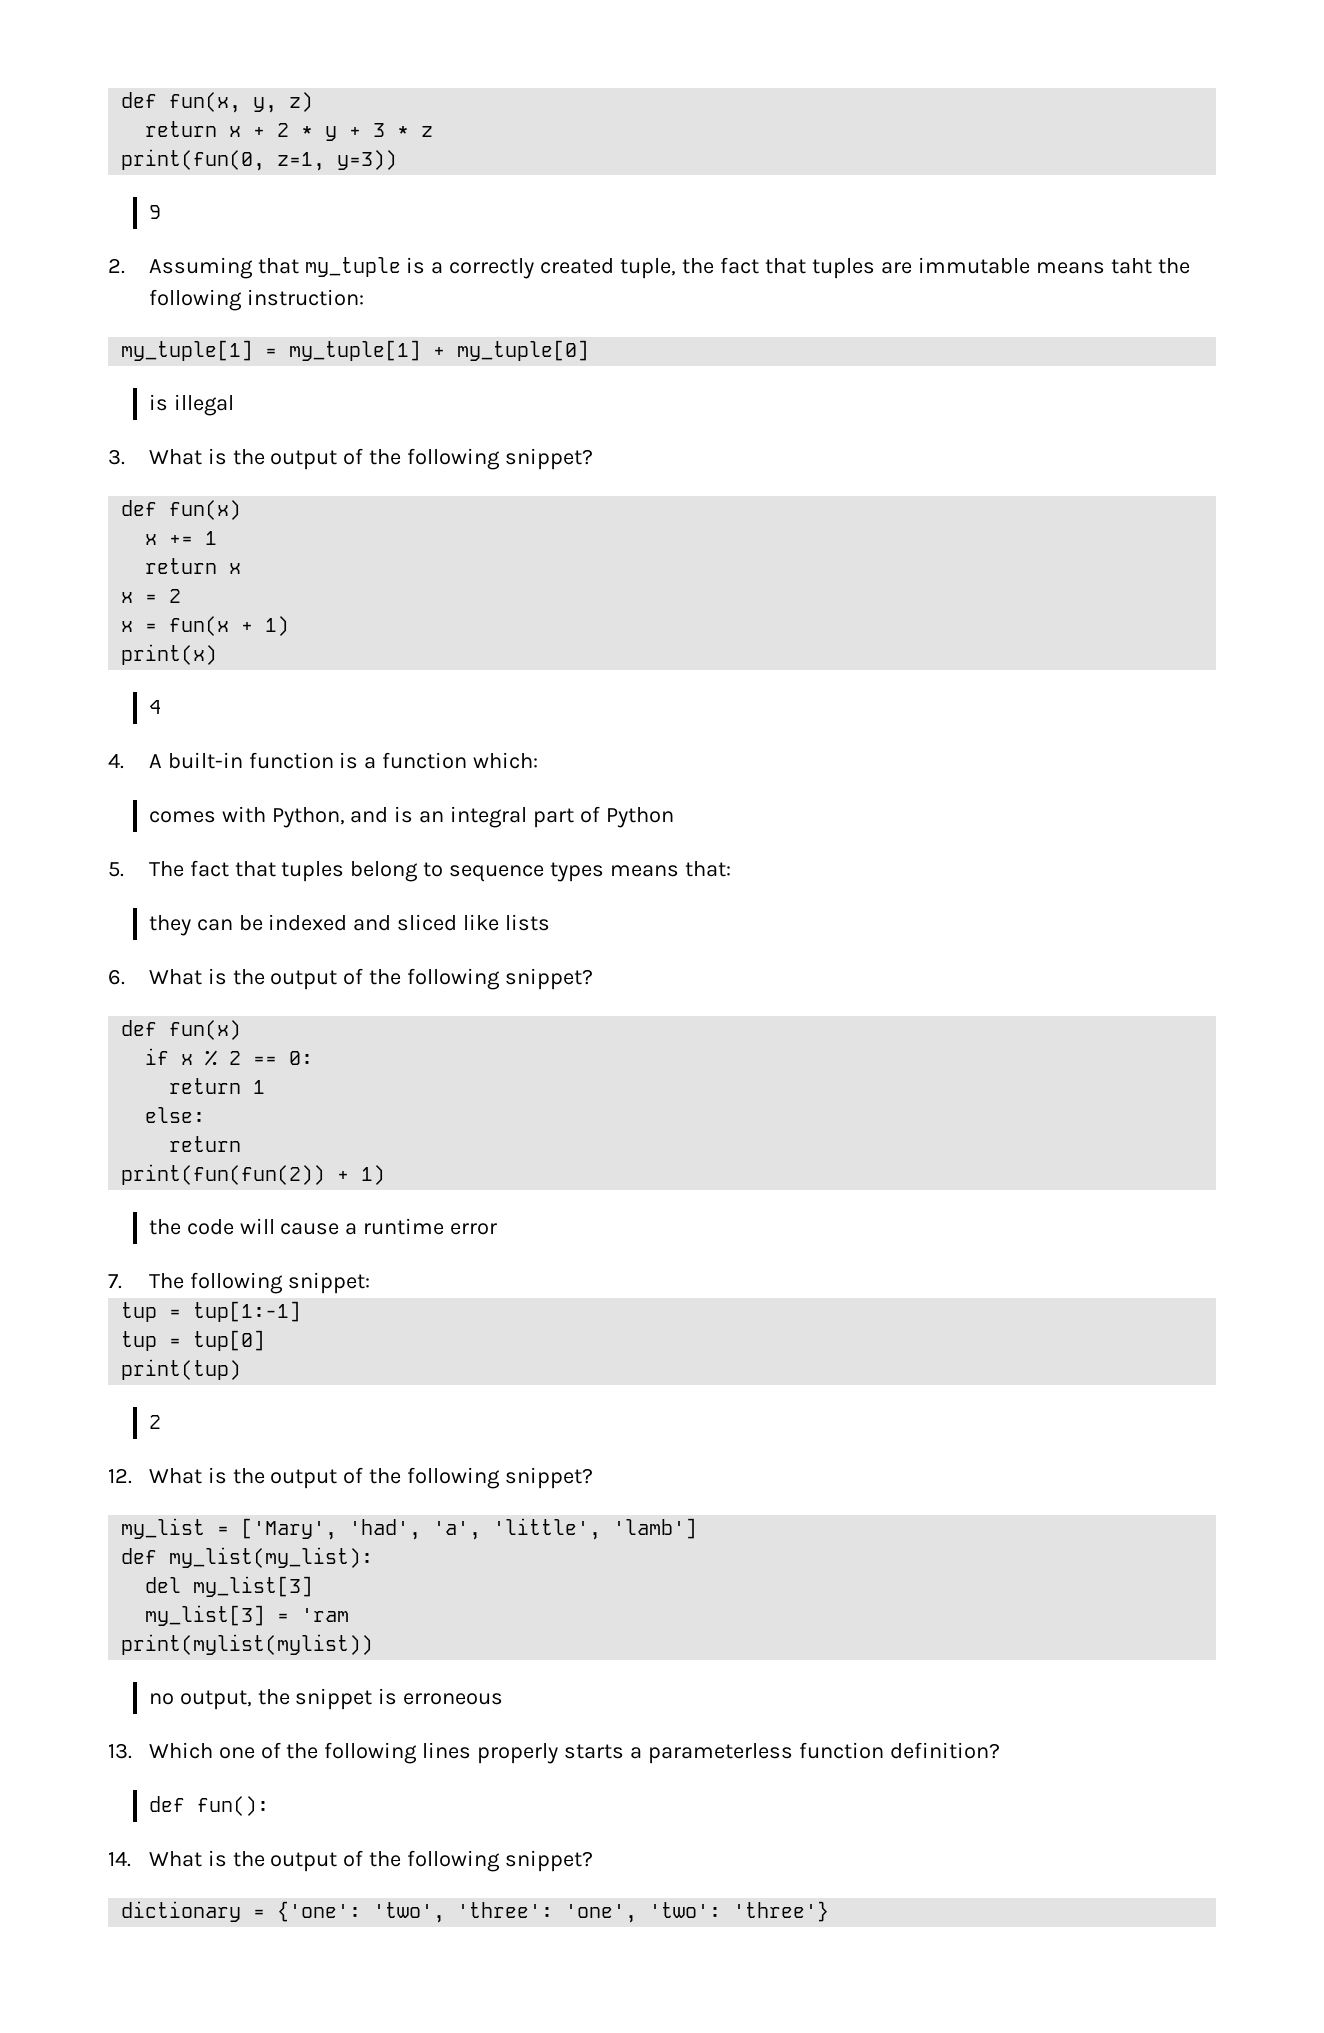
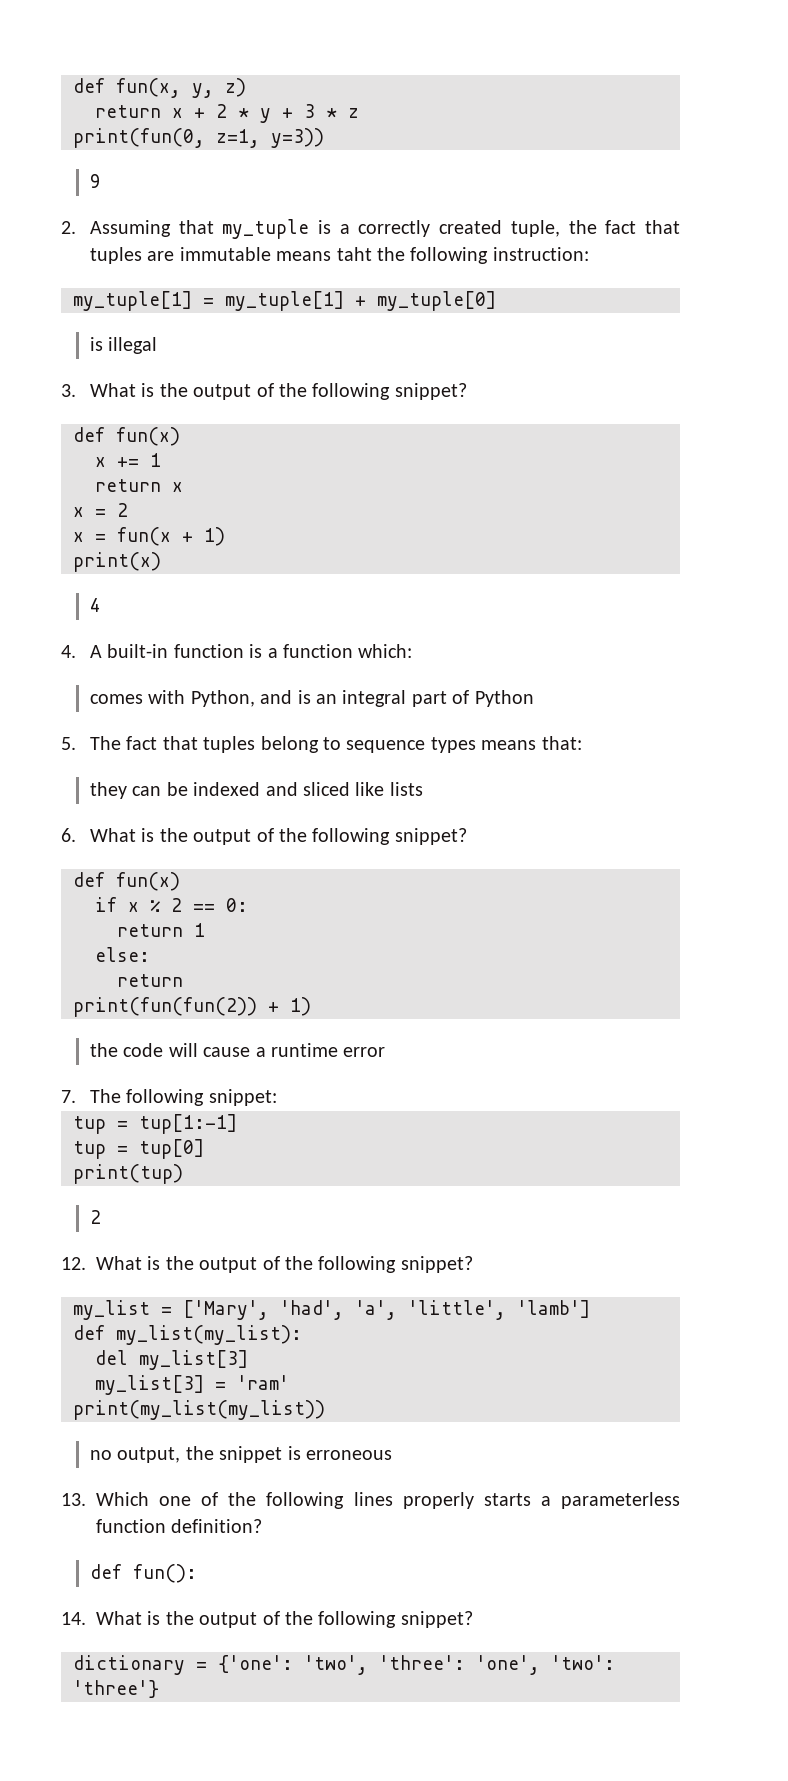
[301,1608,350,1622] [121,1634,374,1655] 'ram // print(mylist(mylist)) -> [237,1375,289,1390] [73,1400,325,1420] 'ram' // print(my_list(my_list))

